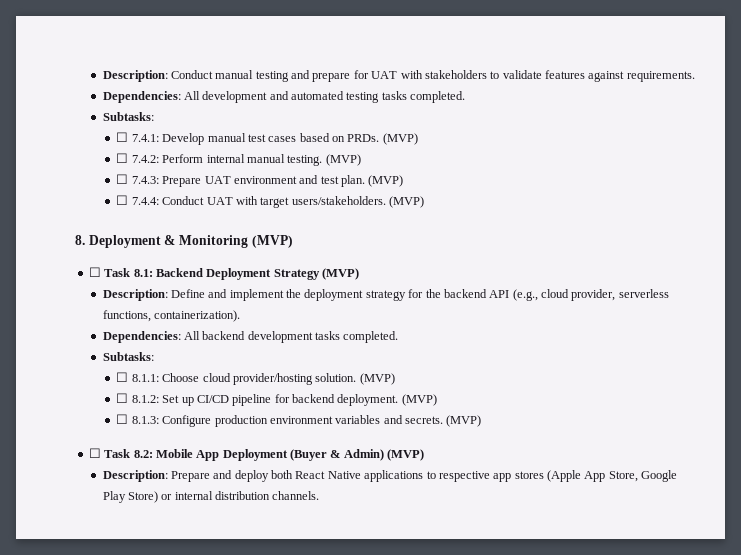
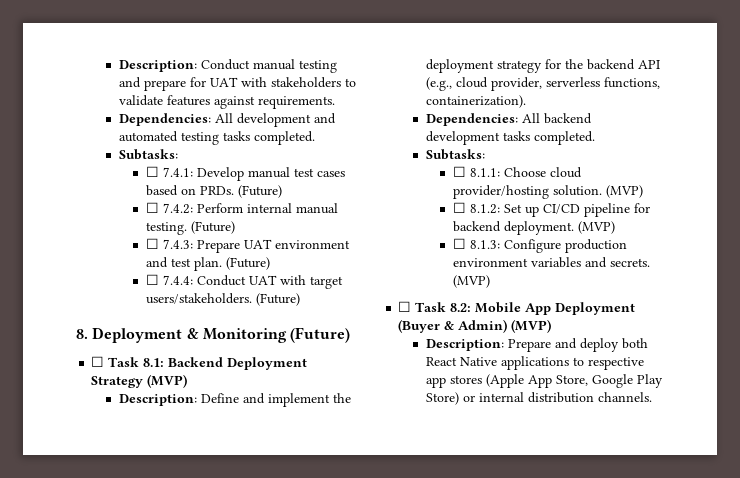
[382,133,418,145] (MVP) -> [237,185,282,198] (Future)
[325,154,361,166] (MVP) -> [190,221,235,234] (Future)
[368,175,404,187] (MVP) -> [225,257,270,270] (Future)
[389,196,425,208] (MVP) -> [255,293,300,306] (Future)
[251,235,293,248] (MVP) -> [290,327,351,343] (Future)

